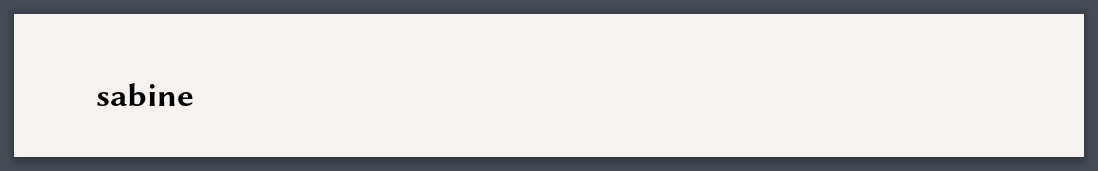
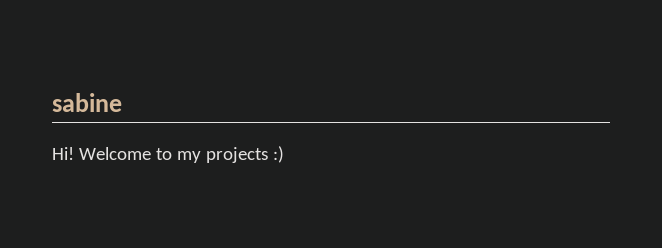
(194, 95) none -> [52,146,284,163] // Hi! Welcome to my projects :)

